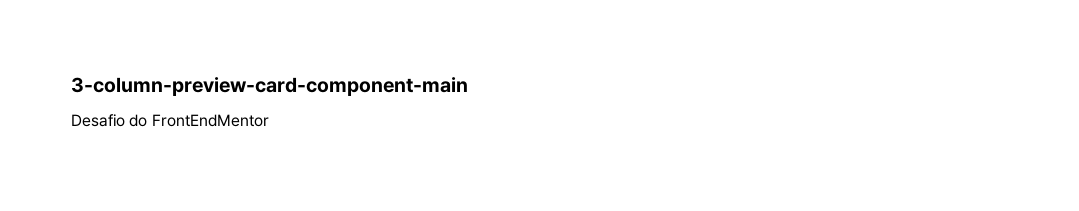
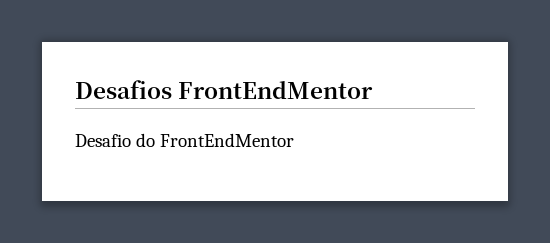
[71,77,468,96] 3-column-preview-card-component-main -> [75,80,374,99] Desafios FrontEndMentor

